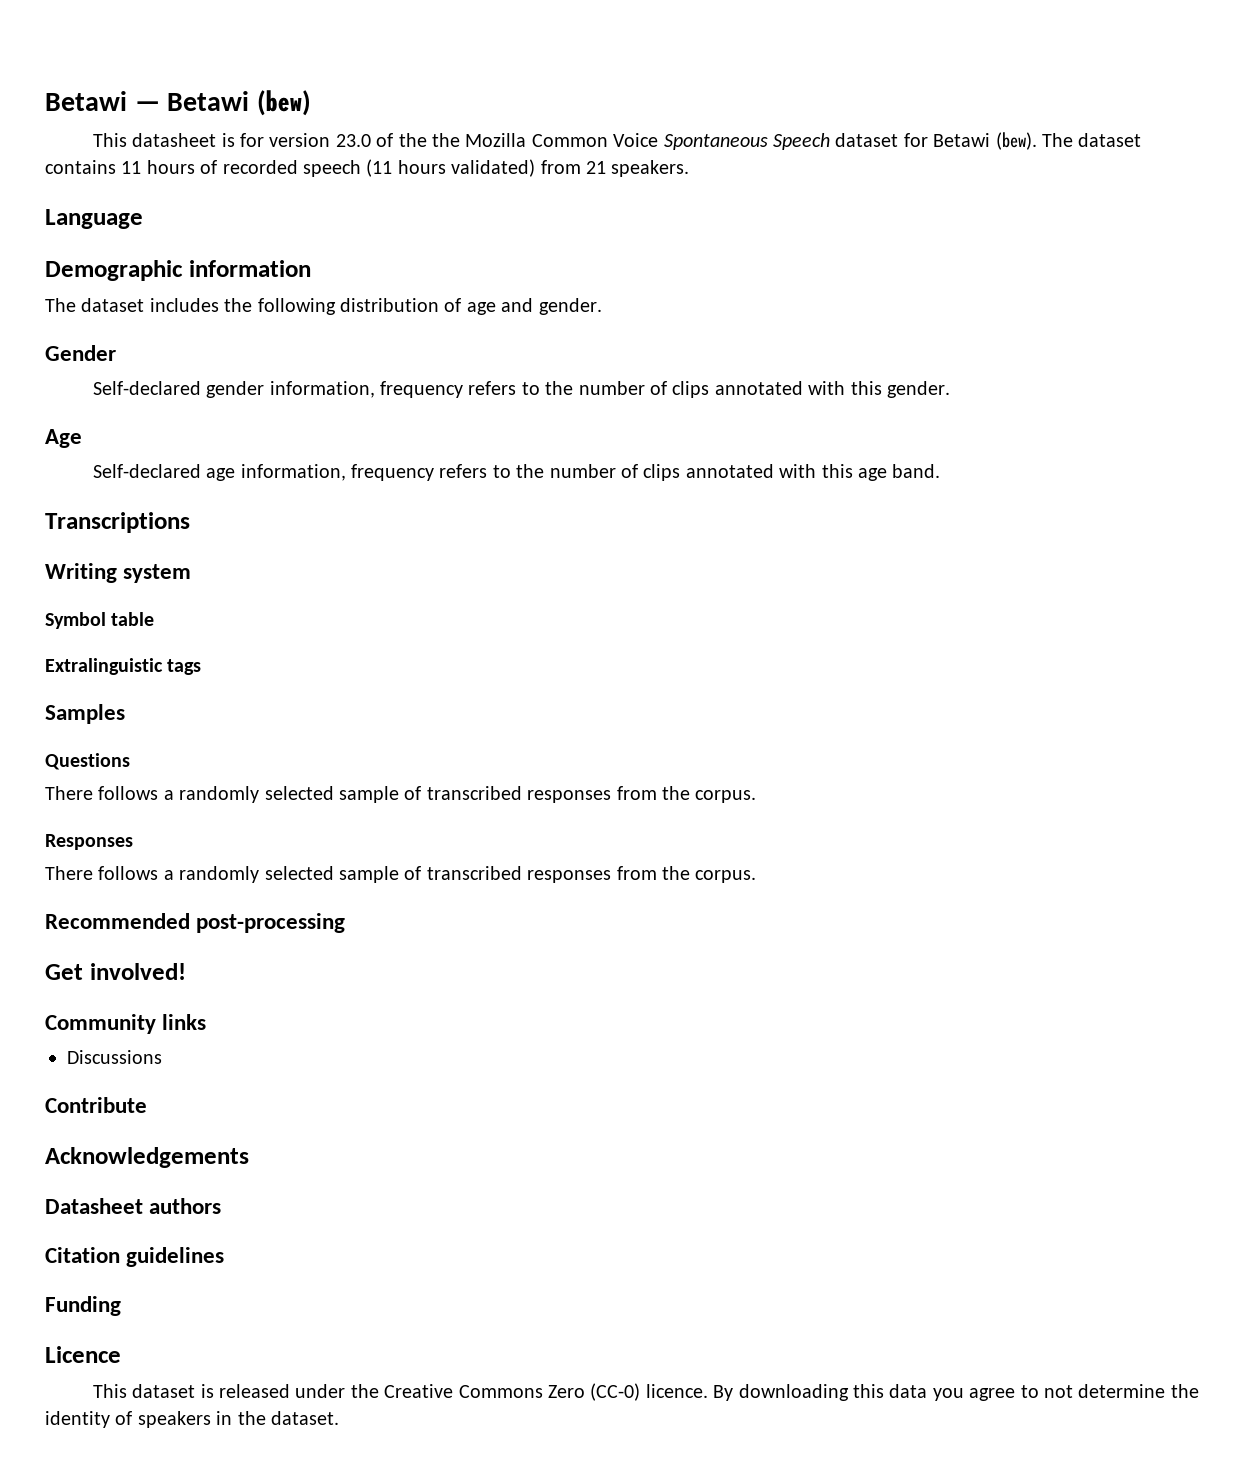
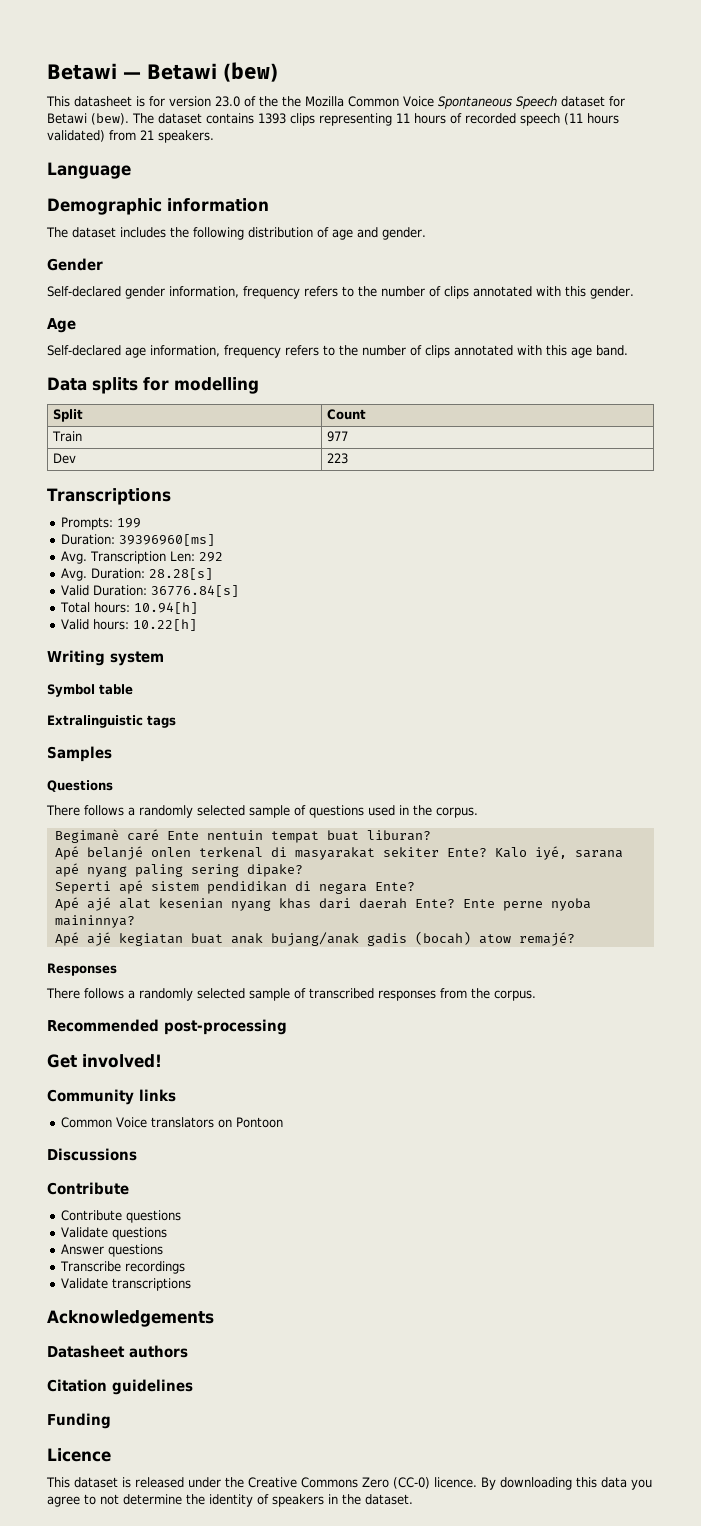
(116, 167) none -> [258,113,392,126] 1393 clips representing
[45,512,190,533] Transcriptions -> [47,377,259,394] [53,409,84,422] [327,409,367,420] [52,431,83,442] [327,431,349,442] [53,453,77,464] [327,453,349,464] [47,488,171,505] [60,517,141,530] [60,534,215,546] [60,551,223,564] [60,568,213,581] [60,585,239,597] [59,602,198,614] [60,619,197,631] Data splits for modelling // Split | Count // Train | 977 // Dev | 223 // Transcriptions // Prompts: 199 // Duration: 39396960[ms] // Avg. Transcription Len: 292 // Avg. Duration: 28.28[s] // Valid Duration: 36776.84[s] // Total hours: 10.94[h] // Valid hours: 10.22[h]
[426,786,757,803] transcribed responses from the corpus. -> [309,805,478,818] [54,829,431,843] [54,846,623,860] [54,863,303,877] [54,880,415,894] [54,897,591,911] [54,915,135,928] [54,931,575,946] questions used in the corpus. // Begimanè caré Ente nentuin tempat buat liburan? // Apé belanjé onlen terkenal di masyarakat sekiter Ente? Kalo iyé, sarana apé nyang paling sering dipake? // Seperti apé sistem pendidikan di negara Ente? // Apé ajé alat kesenian nyang khas dari daerah Ente? Ente perne nyoba maininnya? // Apé ajé kegiatan buat anak bujang/anak gadis (bocah) atow remajé?
[67,1050,162,1064] [45,1097,147,1113] Discussions // Contribute -> [60,1117,283,1128] [47,1148,137,1161] [47,1182,129,1195] [60,1210,181,1223] [60,1227,167,1240] [60,1244,163,1257] [59,1261,185,1274] [60,1278,191,1291] Common Voice translators on Pontoon // Discussions // Contribute // Contribute questions // Validate questions // Answer questions // Transcribe recordings // Validate transcriptions

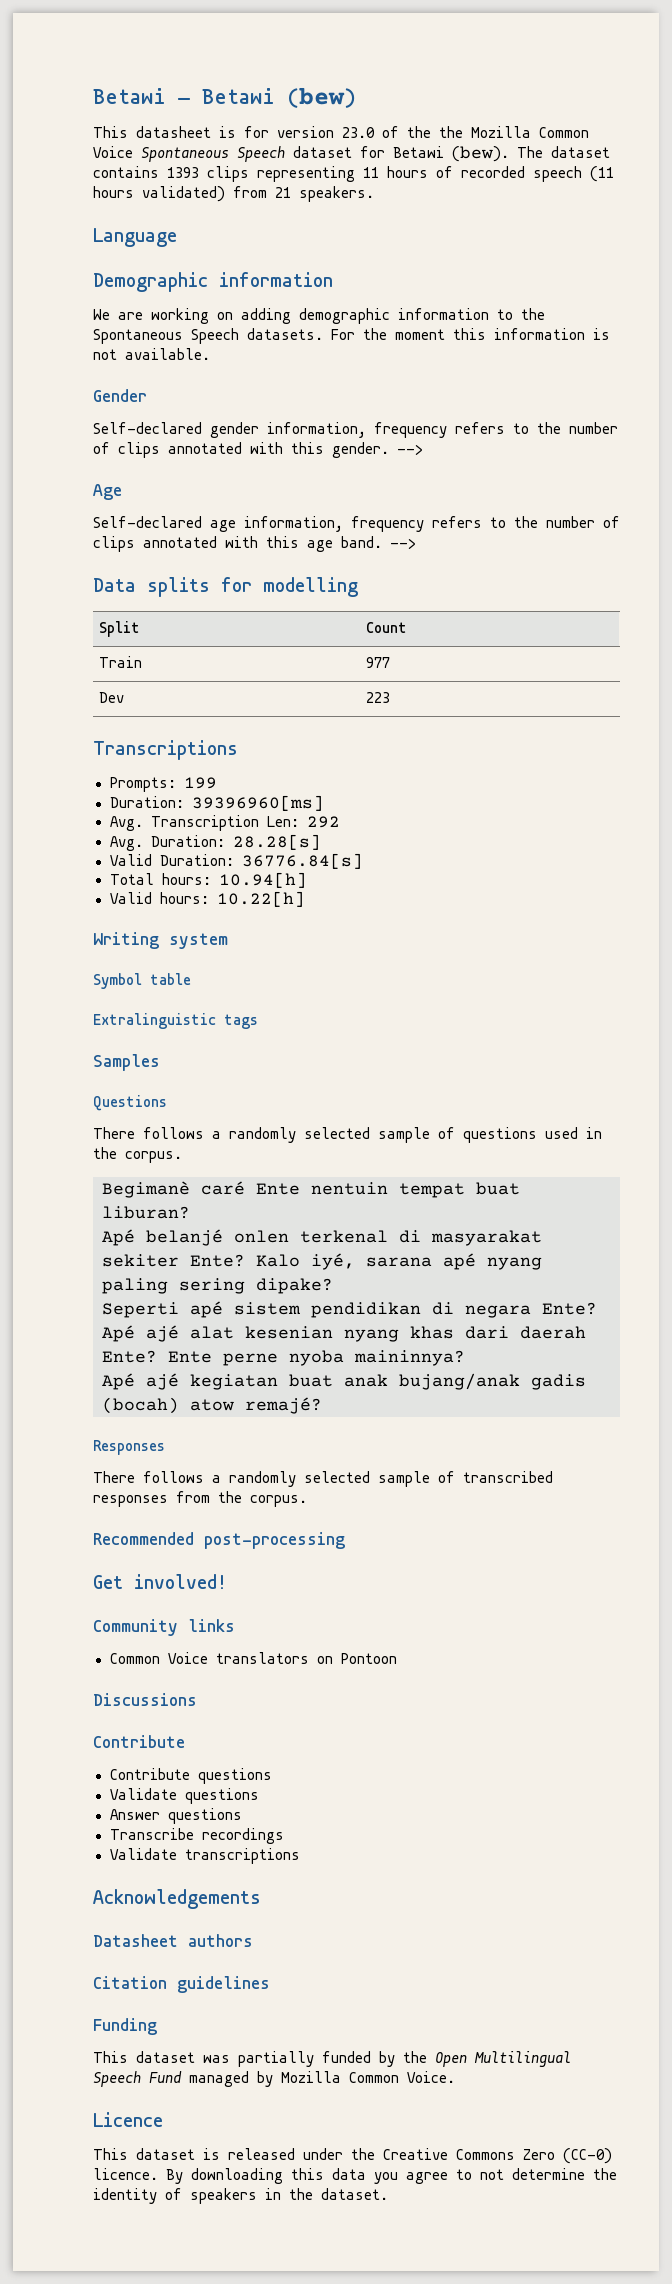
[46,227,426,240] The dataset includes the following distribution of age and gender. -> [93,308,545,324] [93,328,610,344] [93,348,210,360] We are working on adding demographic information to the Spontaneous Speech datasets. For the moment this information is not available.
(634, 292) none -> [397,444,423,455] -->
(628, 350) none -> [390,538,416,549] -->
(111, 1421) none -> [93,2051,571,2067] [93,2071,455,2087] // This dataset was partially funded by the Open Multilingual Speech Fund managed by Mozilla Common Voice.

